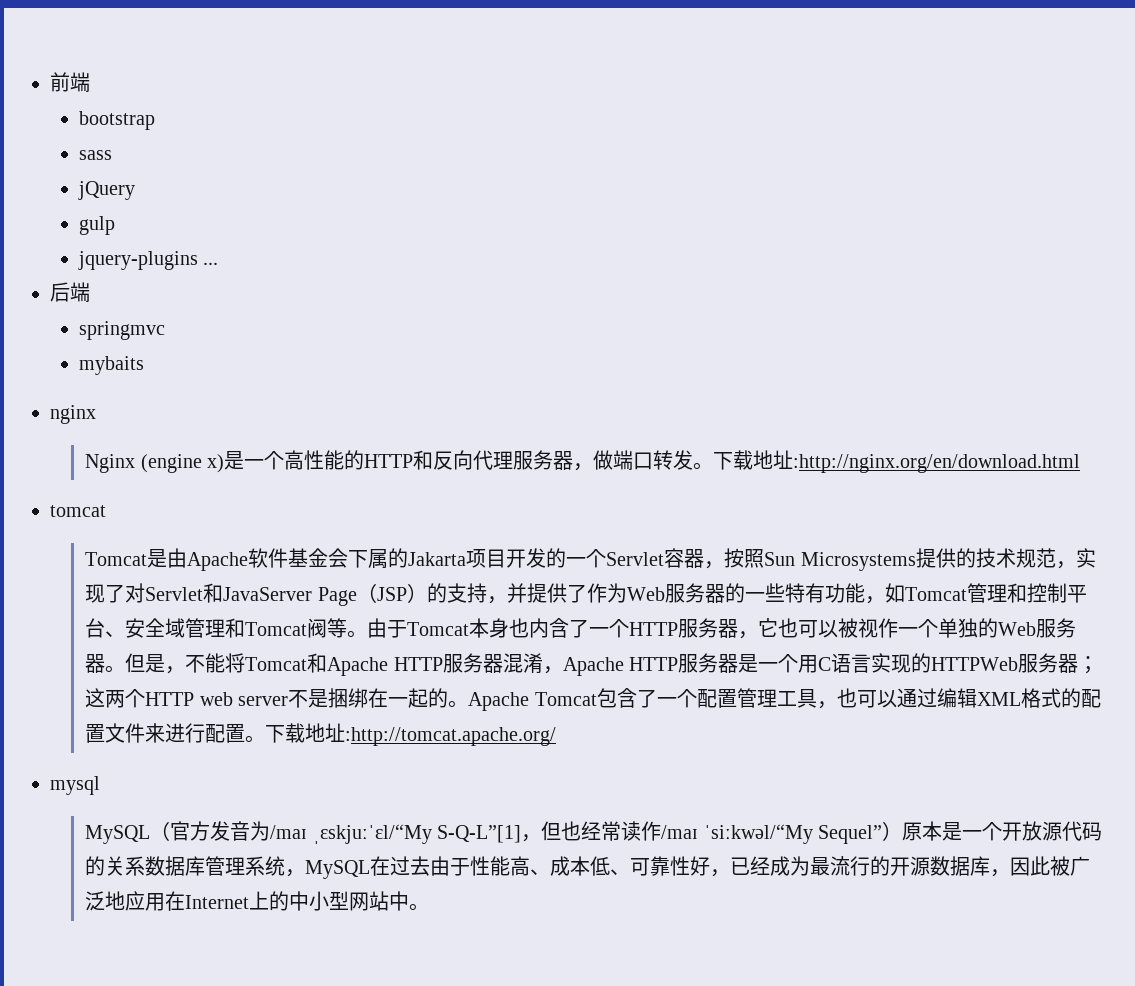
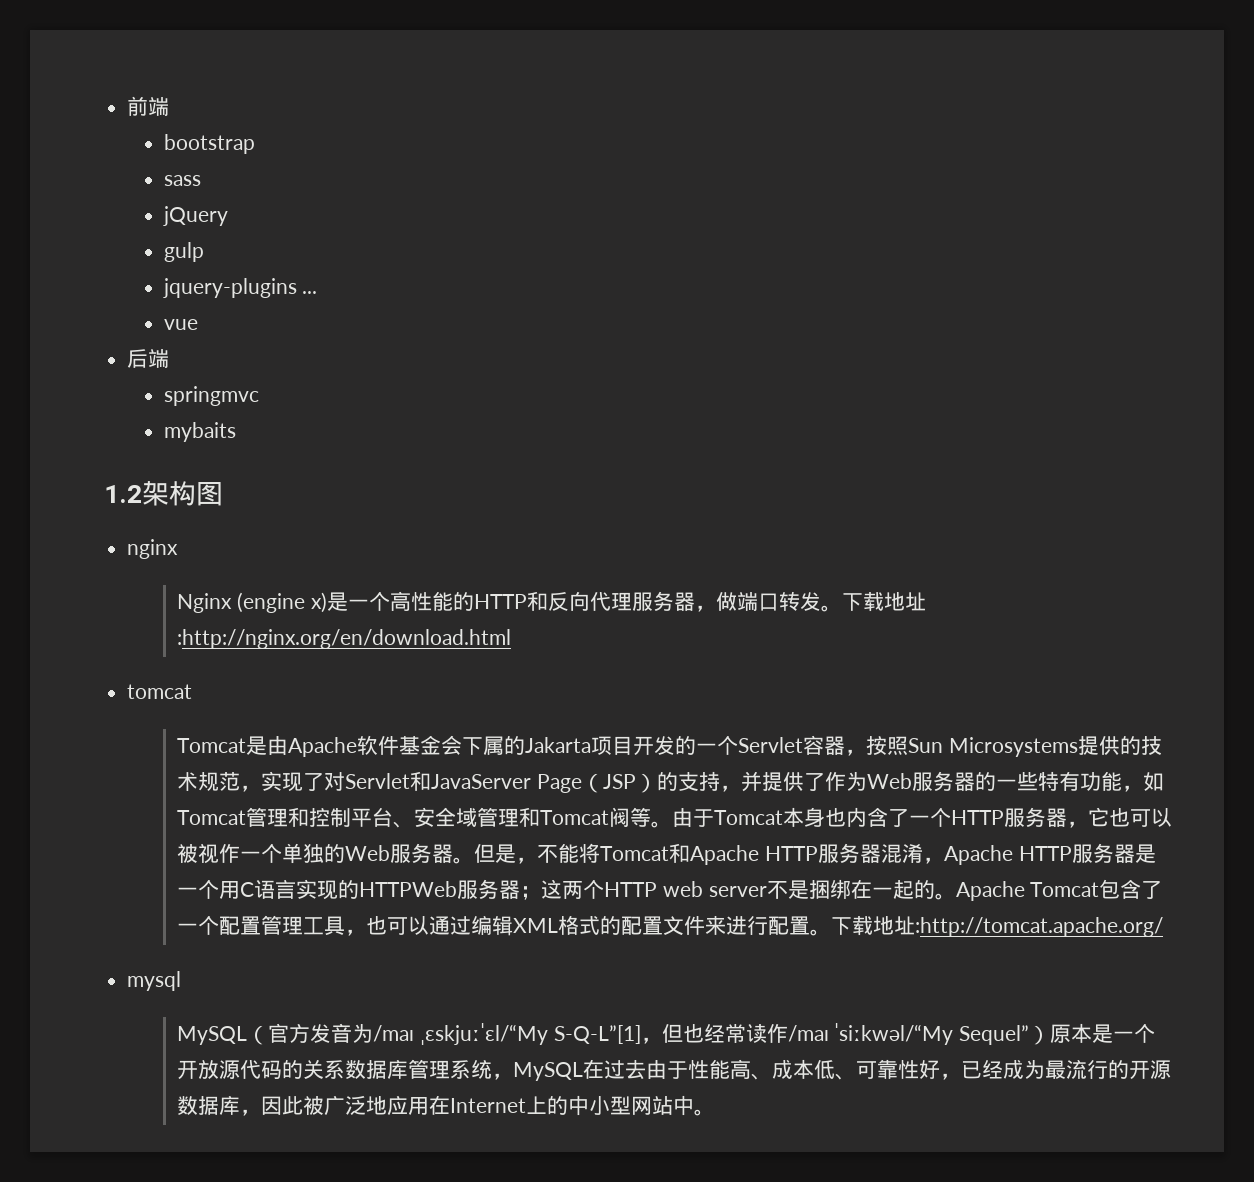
(219, 263) none -> [163,319,198,330] // vue
(144, 365) none -> [104,481,223,506] // 1.2架构图

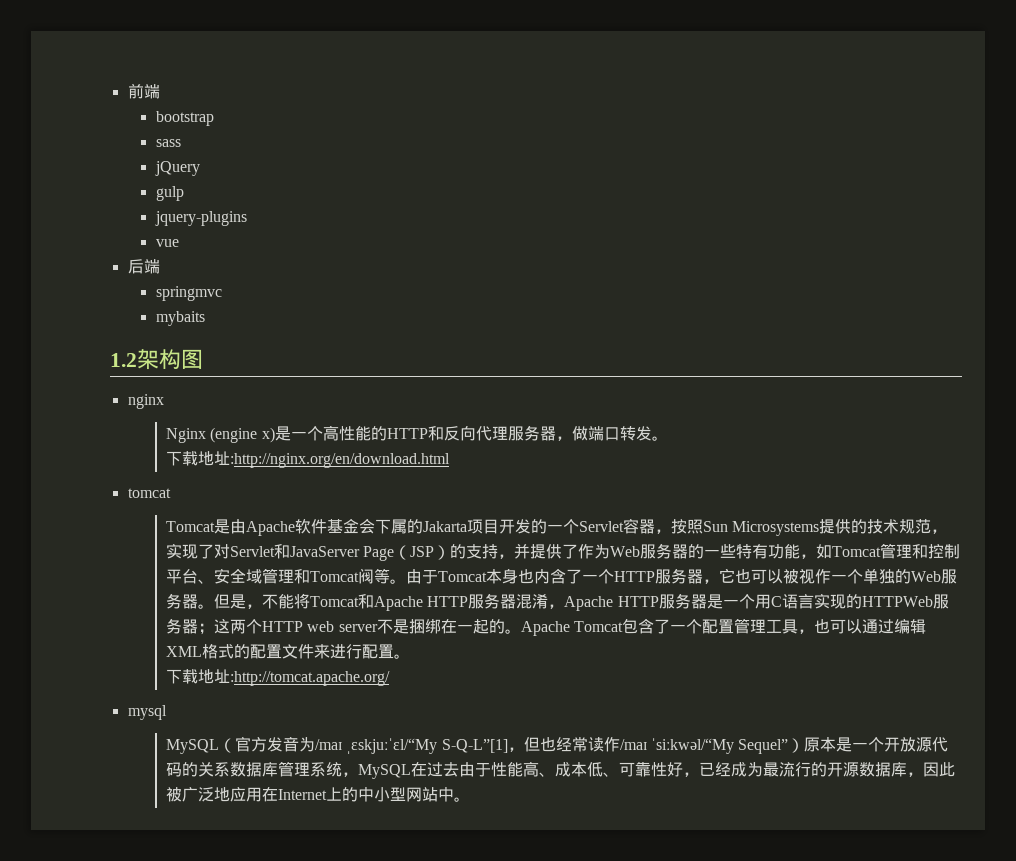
[302,291,318,294] ... -> (247, 218) none
(842, 608) none -> (668, 438) //
(832, 932) none -> (411, 656) //

